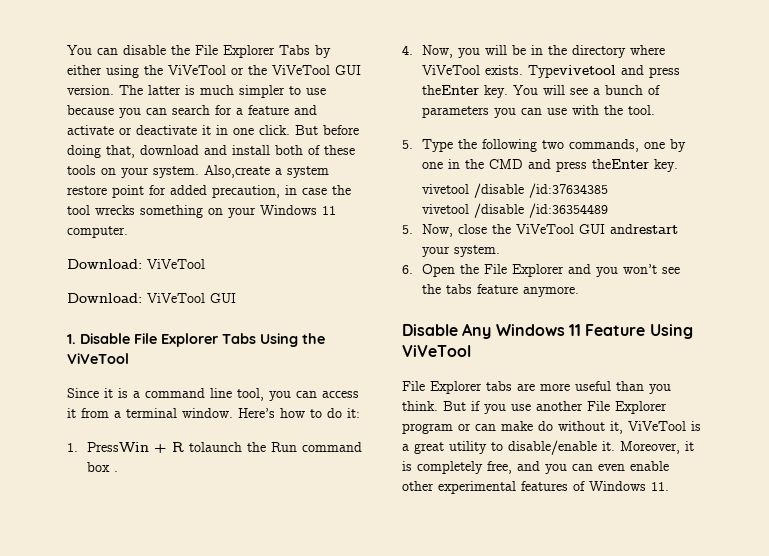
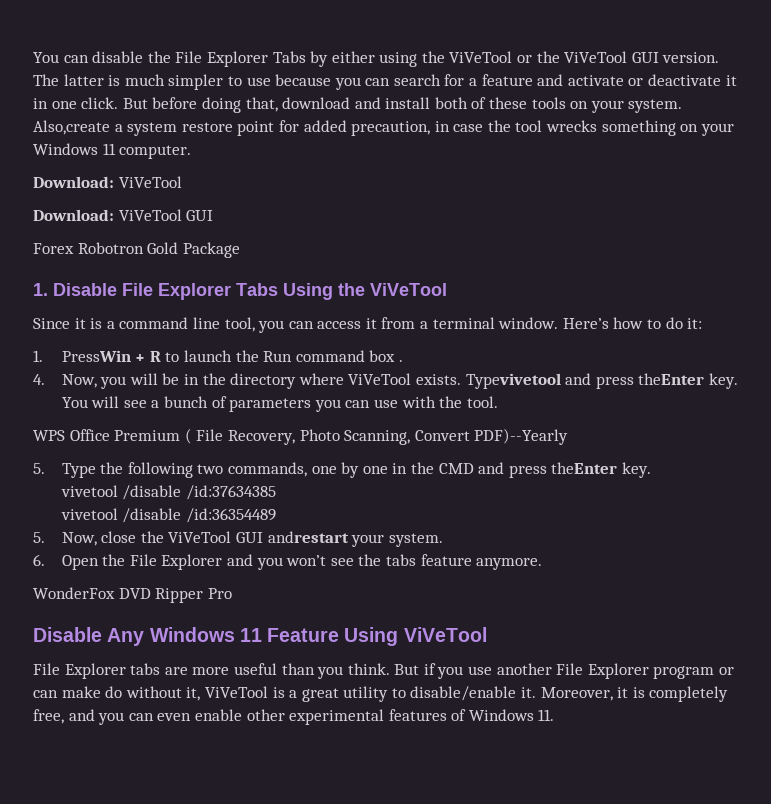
(236, 298) none -> [33,242,240,258] // Forex Robotron Gold Package
[188,442,242,452] tolaunch -> [165,350,233,362] to launch
(655, 110) none -> [33,428,569,445] // WPS Office Premium ( File Recovery, Photo Scanning, Convert PDF)--Yearly
(579, 291) none -> [33,587,232,603] // WonderFox DVD Ripper Pro

